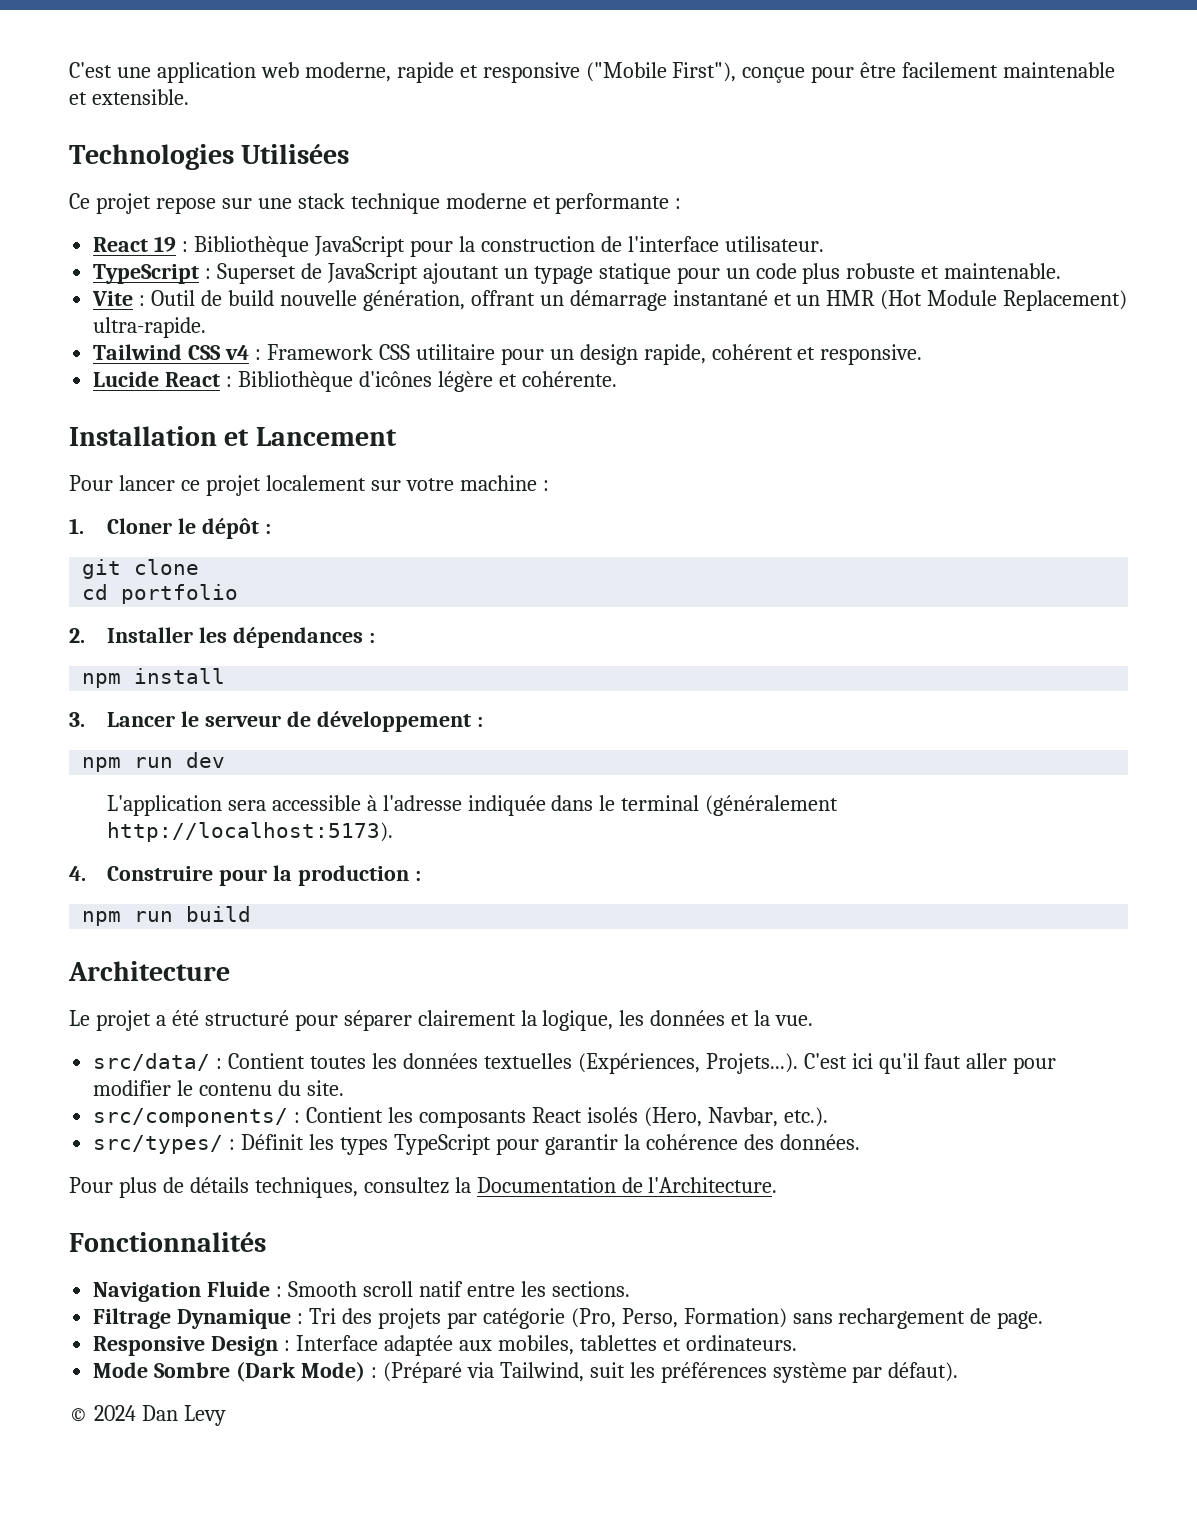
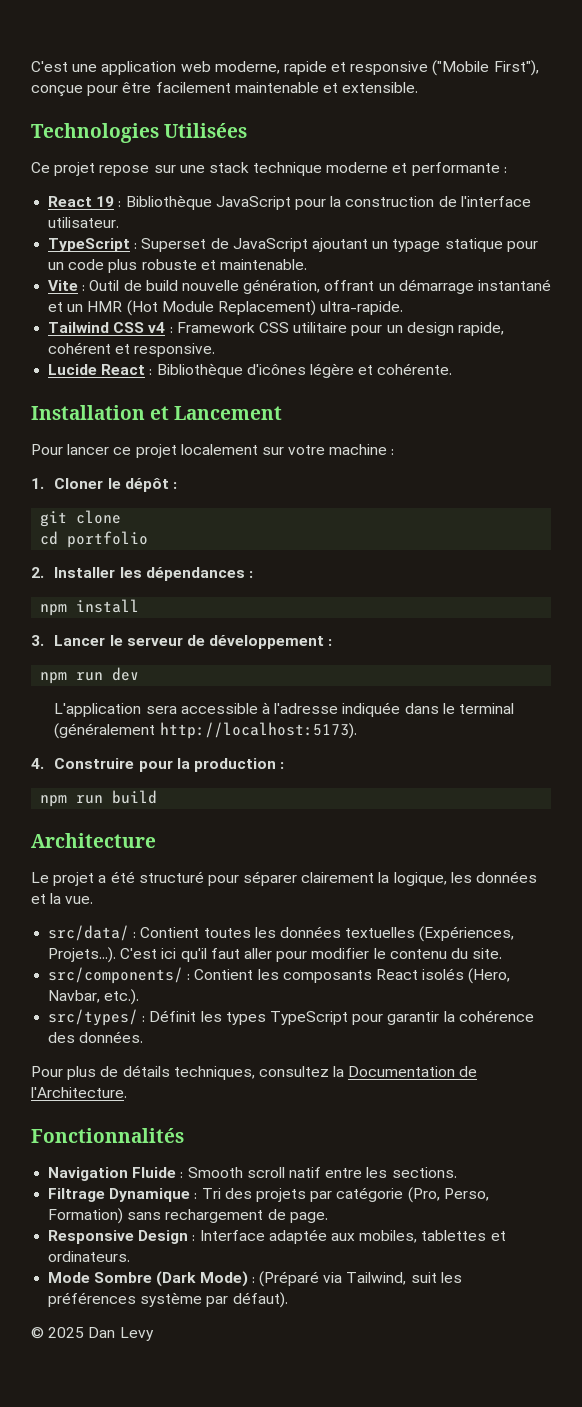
[93,1405,136,1421] 2024 -> [48,1327,85,1338] 2025

